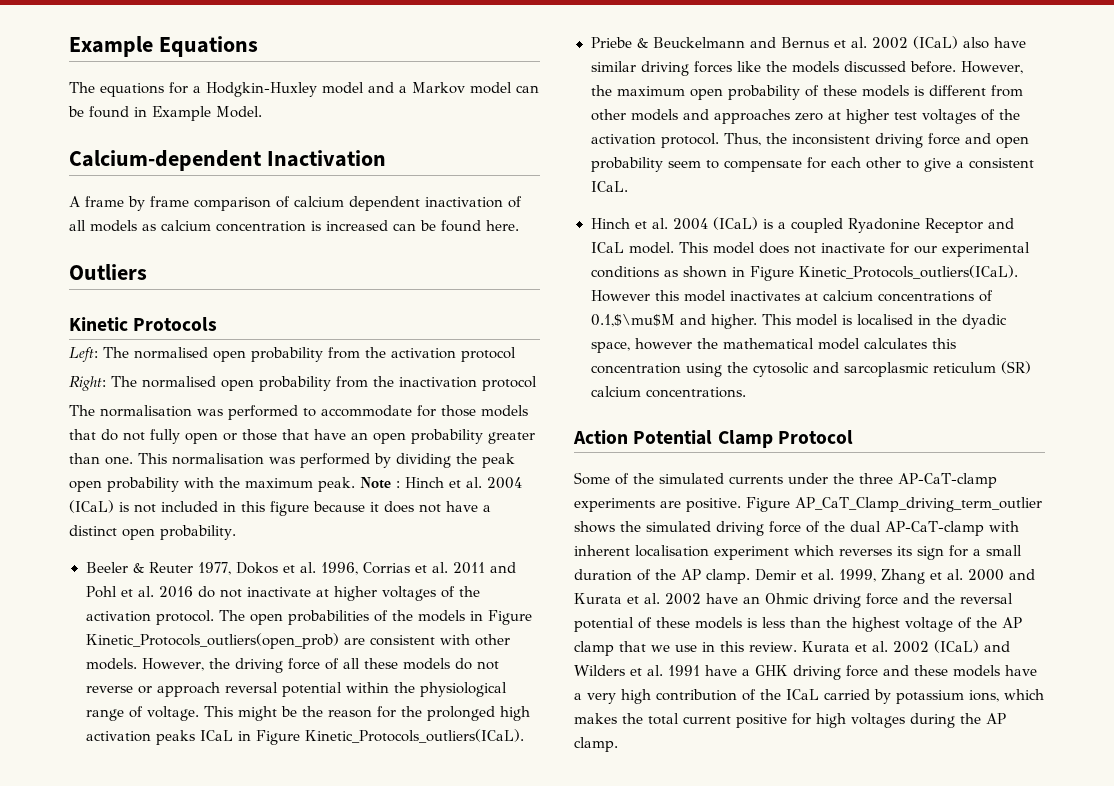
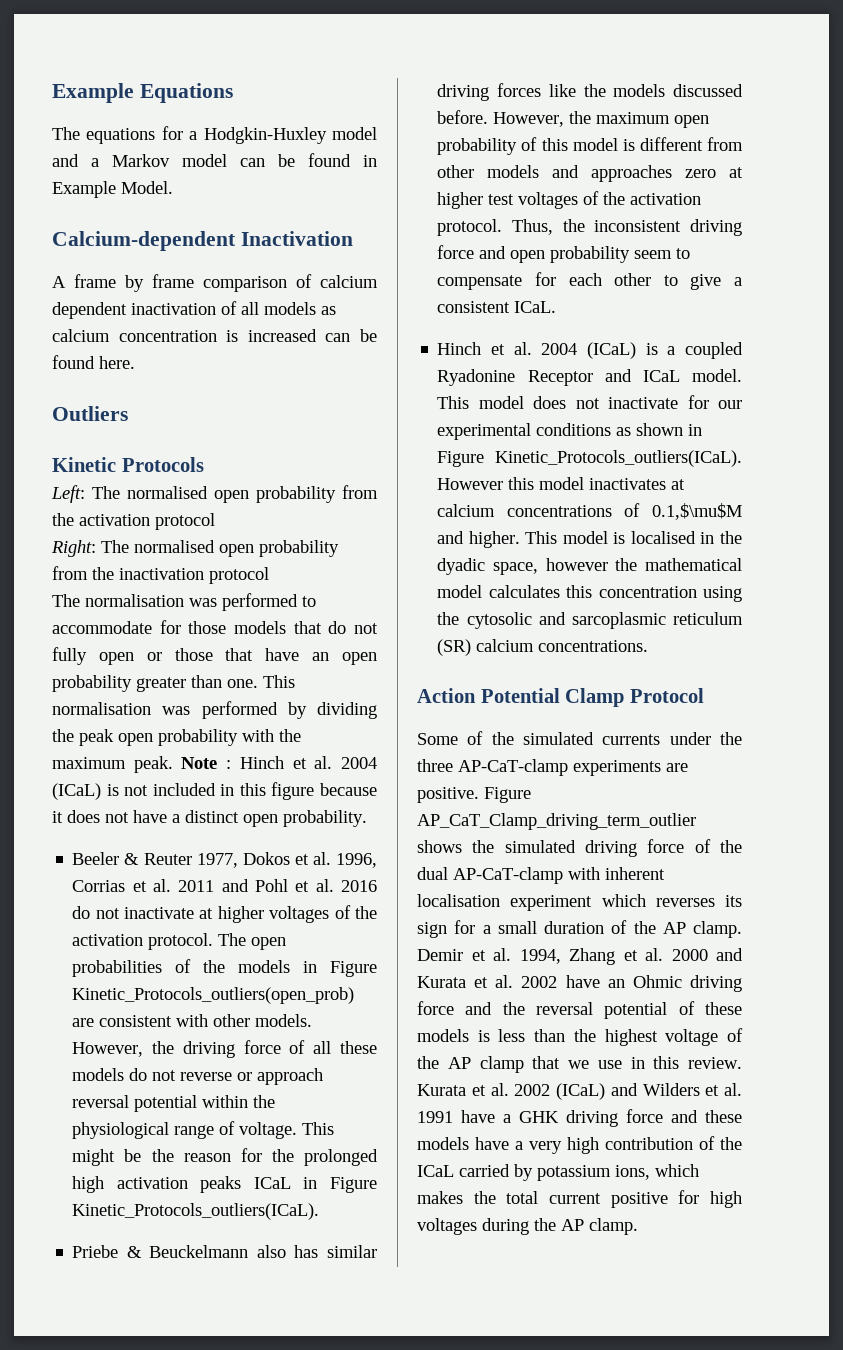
[749,36,1026,49] and Bernus et al. 2002 (ICaL) also have -> [256,1245,319,1258] also has
[822,85,909,97] these models -> [541,138,618,151] this model
[839,569,876,582] 1999, -> [519,949,561,964] 1994,

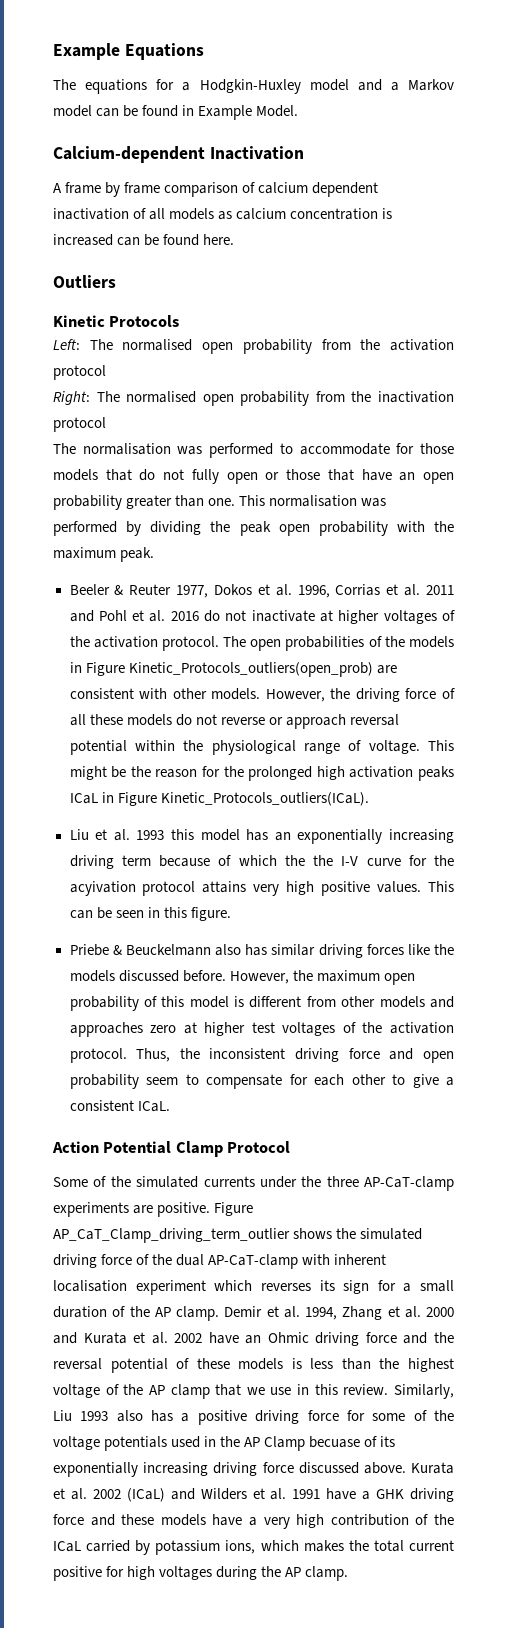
[181,756,378,769] [52,782,377,800] [52,810,367,827] Note : Hinch et al. 2004 (ICaL) is not included in this figure because it does not have a distinct open probability. -> (155, 554) none
(320, 1211) none -> [69,829,454,844] [69,855,454,869] [69,881,455,896] [69,907,231,921] // Liu et al. 1993 this model has an exponentially increasing driving term because of which the the I-V curve for the acyivation protocol attains very high positive values. This can be seen in this figure.
[437,342,743,359] [437,369,742,386] [437,395,742,409] [437,423,703,440] [437,450,742,467] [437,477,686,490] [437,503,742,520] [437,531,742,548] [437,558,742,575] [437,585,742,602] [437,612,743,629] [437,639,649,656] // Hinch et al. 2004 (ICaL) is a coupled Ryadonine Receptor and ICaL model. This model does not inactivate for our experimental conditions as shown in Figure Kinetic_Protocols_outliers(ICaL). However this model inactivates at calcium concentrations of 0.1,$\mu$M and higher. This model is localised in the dyadic space, however the mathematical model calculates this concentration using the cytosolic and sarcoplasmic reticulum (SR) calcium concentrations. -> (170, 1106) none
(742, 1063) none -> [393,1384,454,1399] [53,1410,455,1425] [53,1436,396,1451] [53,1462,406,1477] Similarly, Liu 1993 also has a positive driving force for some of the voltage potentials used in the AP Clamp becuase of its exponentially increasing driving force discussed above.

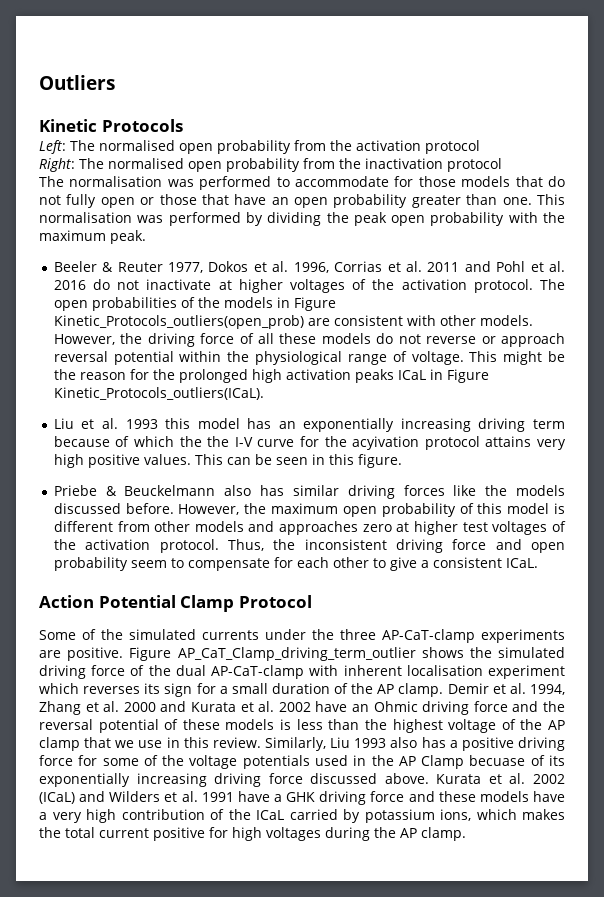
[53,43,204,60] [53,79,454,94] [53,105,299,120] [53,146,304,163] [53,182,379,197] [53,208,393,220] [53,234,235,246] Example Equations // The equations for a Hodgkin-Huxley model and a Markov model can be found in Example Model. // Calcium-dependent Inactivation // A frame by frame comparison of calcium dependent inactivation of all models as calcium concentration is increased can be found here. // -> (39, 82) none

